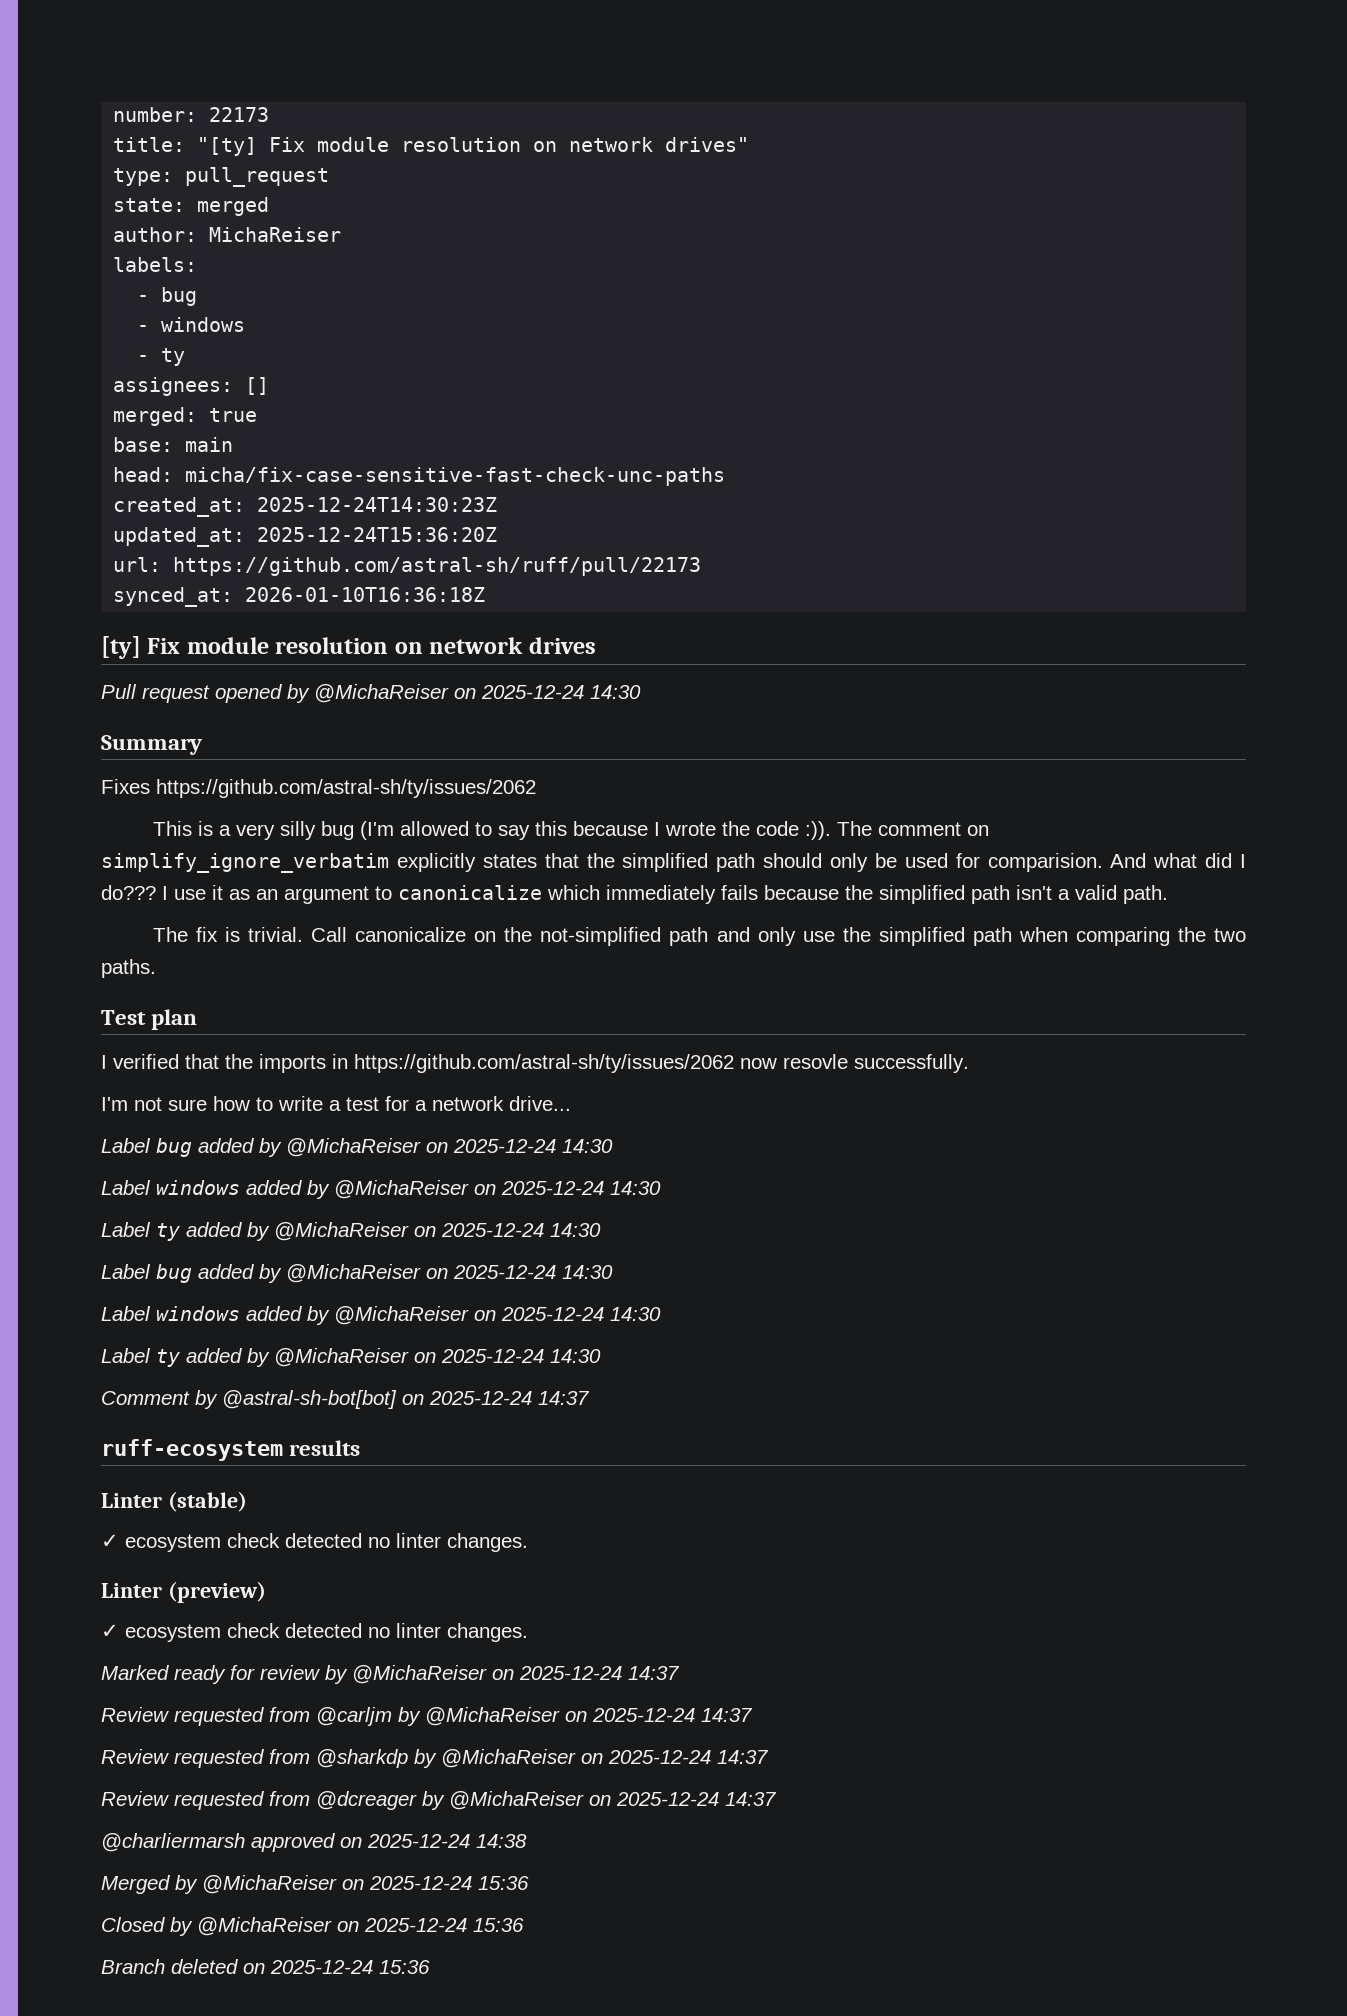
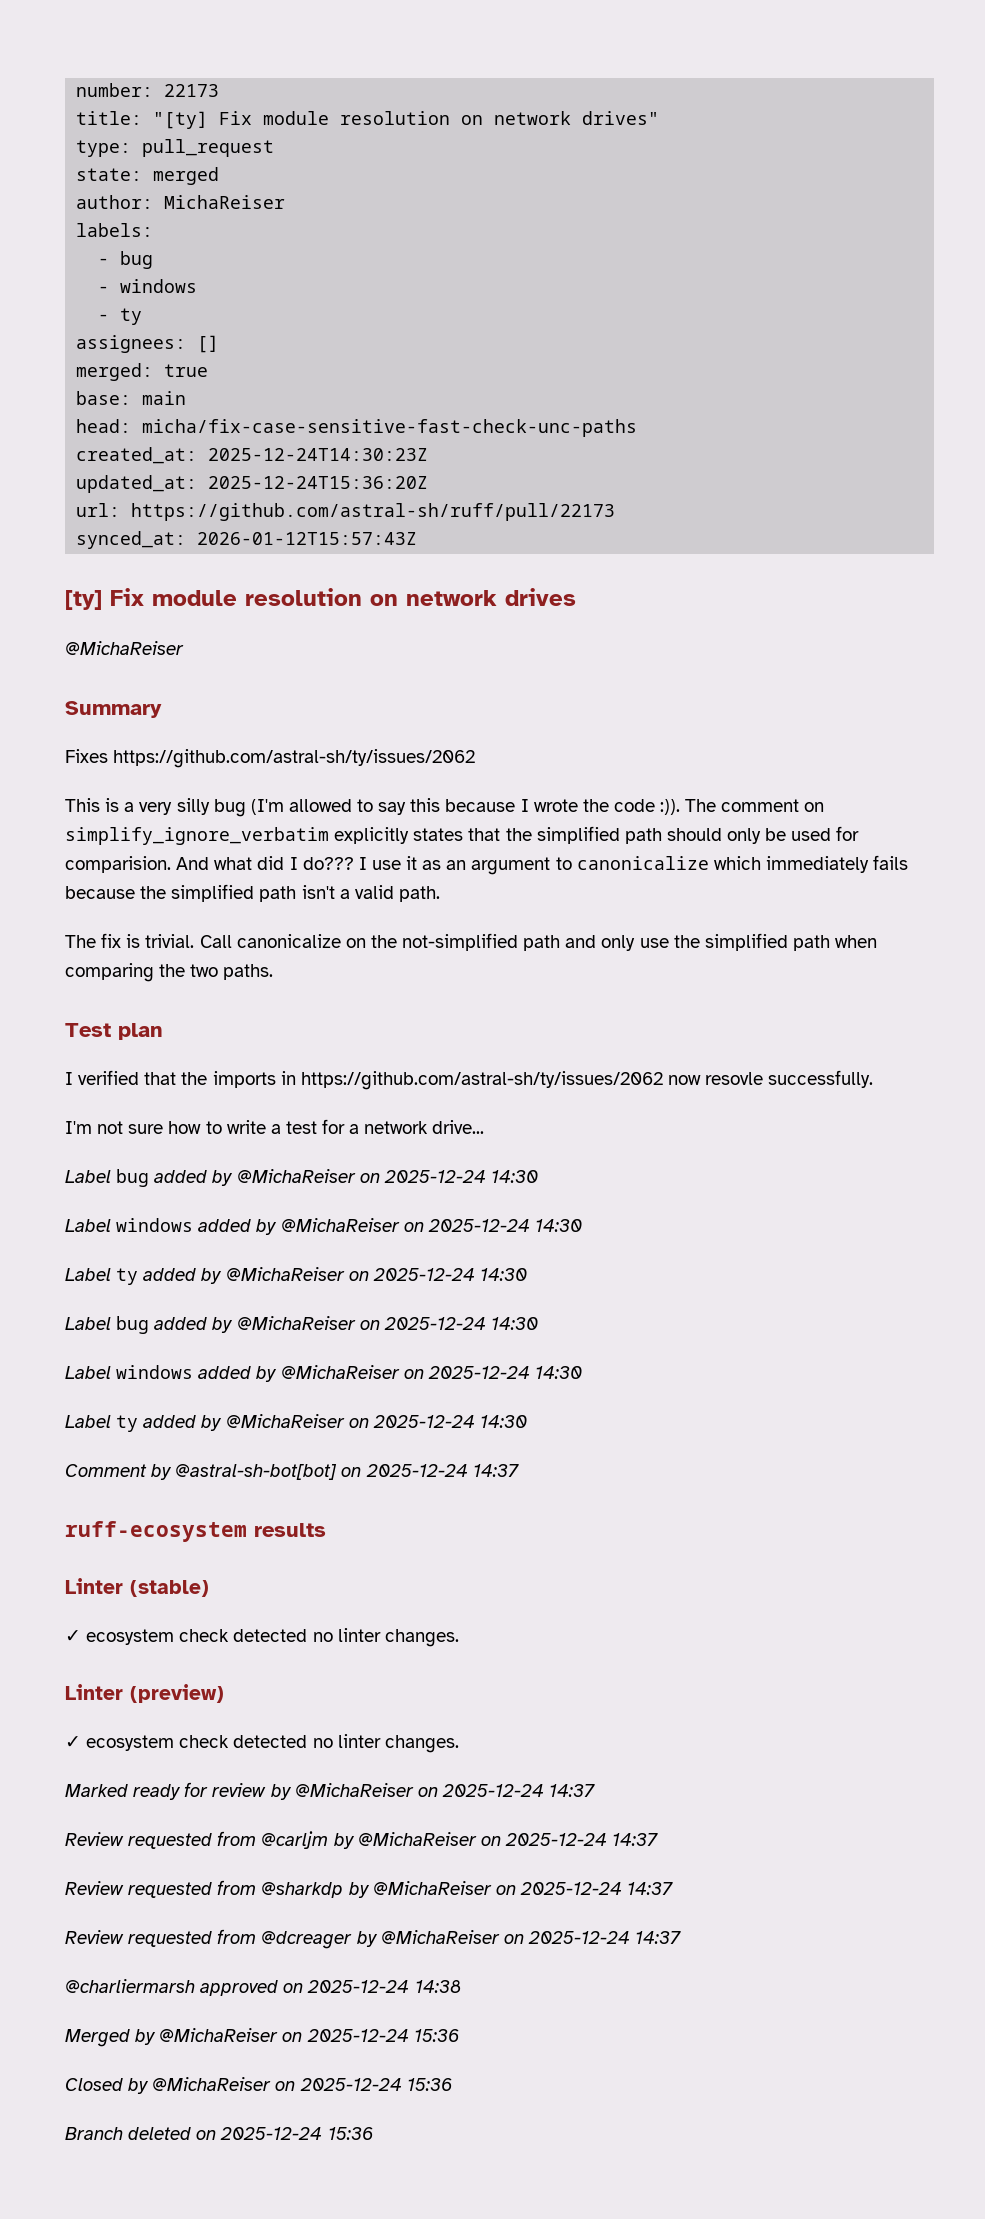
[245,587,486,602] 2026-01-10T16:36:18Z -> [197,532,418,545] 2026-01-12T15:57:43Z
[101,684,641,703] Pull request opened by @MichaReiser on 2025-12-24 14:30 -> [65,641,184,655] @MichaReiser

